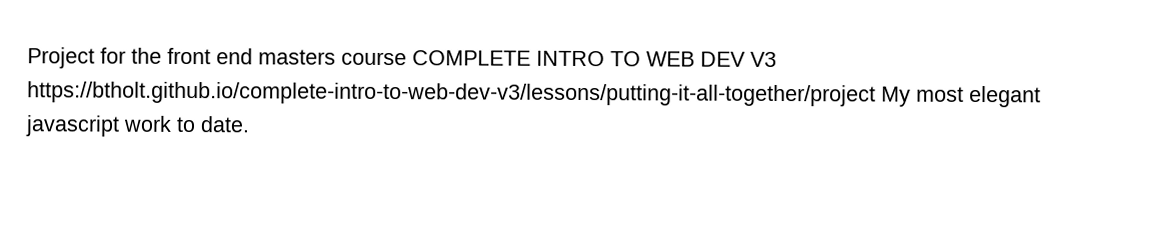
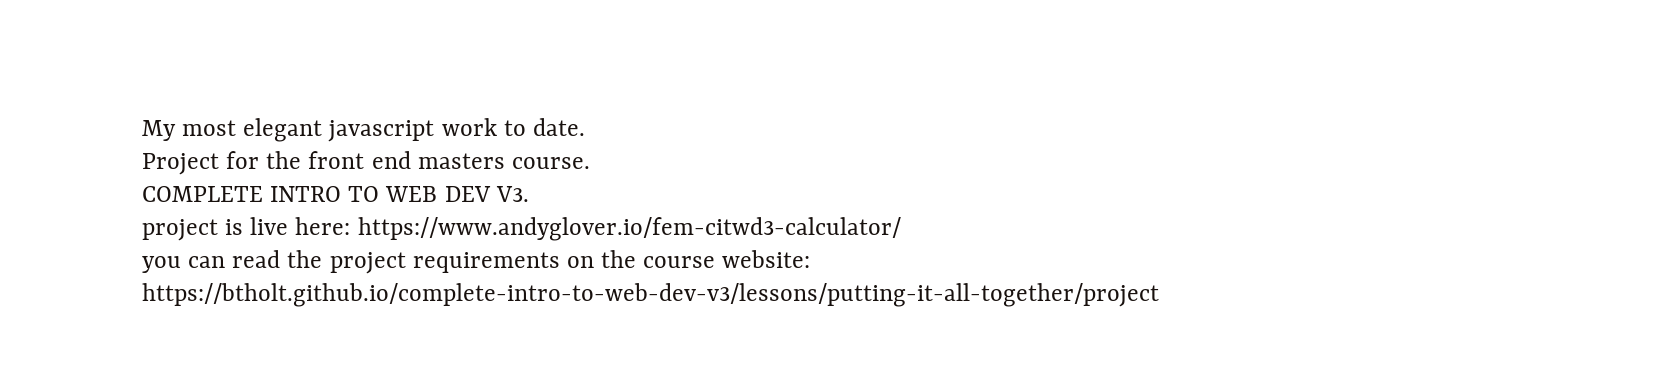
[27,47,777,69] [27,81,876,107] Project for the front end masters course COMPLETE INTRO TO WEB DEV V3 https://btholt.github.io/complete-intro-to-web-dev-v3/lessons/putting-it-all-together/project -> (142, 130) none
(250, 124) none -> [142,151,590,175] [142,186,529,202] [142,217,901,241] [142,250,811,274] [142,283,1159,307] // Project for the front end masters course. // COMPLETE INTRO TO WEB DEV V3. // project is live here: https://www.andyglover.io/fem-citwd3-calculator/ // you can read the project requirements on the course website: https://btholt.github.io/complete-intro-to-web-dev-v3/lessons/putting-it-all-together/project

